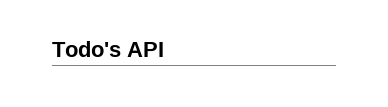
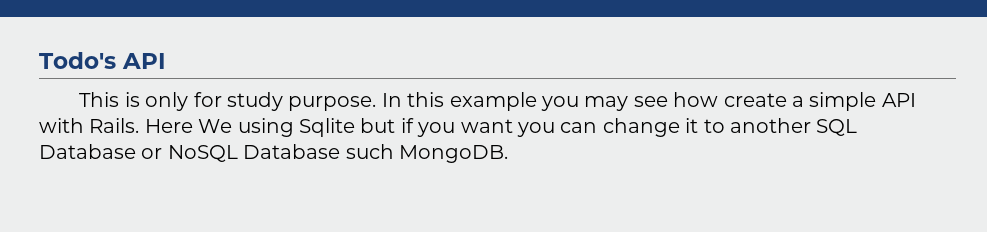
(164, 49) none -> [79,92,916,111] [39,118,858,137] [39,144,508,163] // This is only for study purpose. In this example you may see how create a simple API with Rails. Here We using Sqlite but if you want you can change it to another SQL Database or NoSQL Database such MongoDB.

